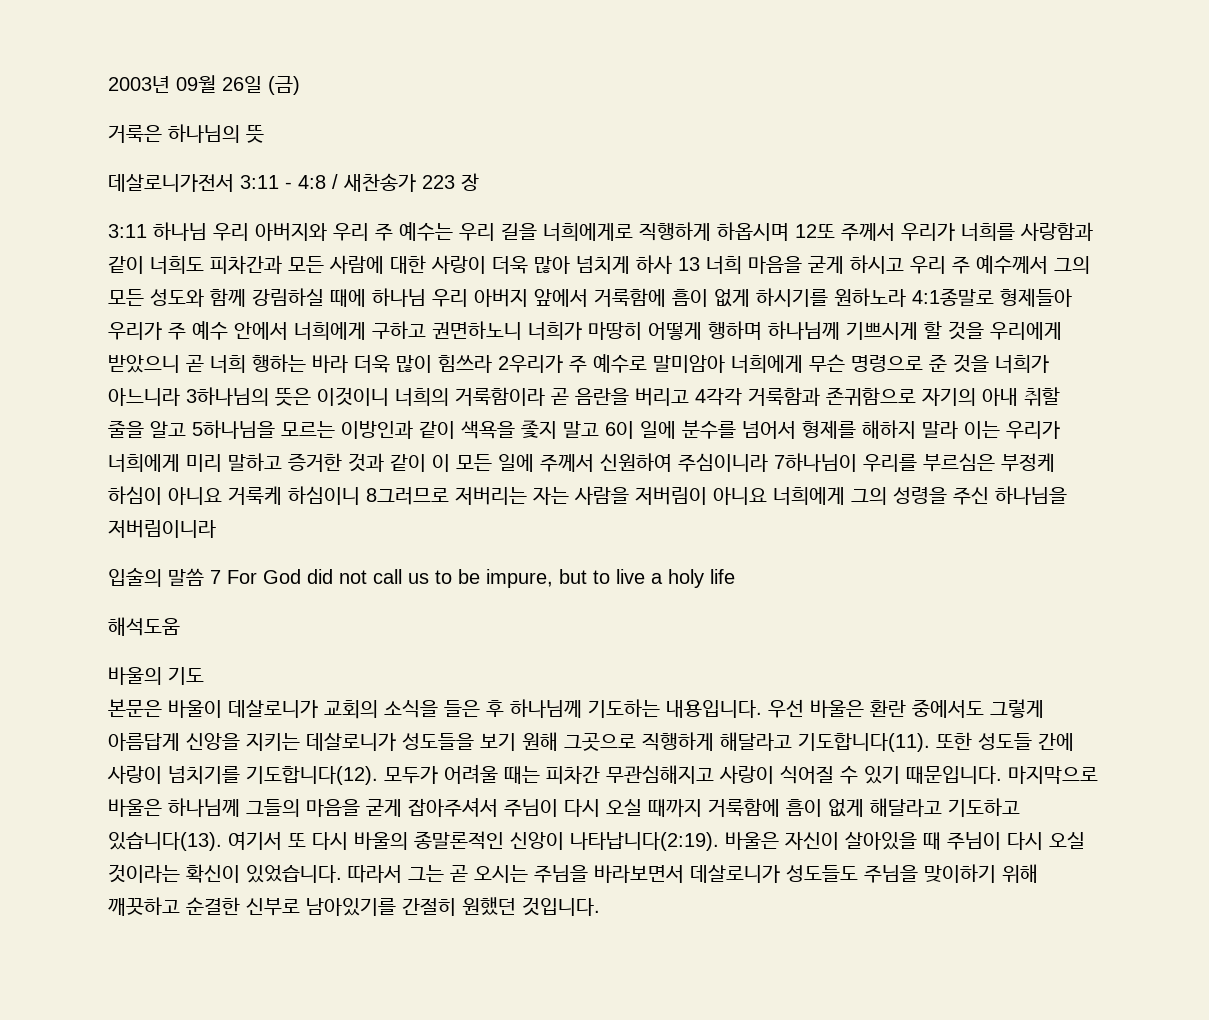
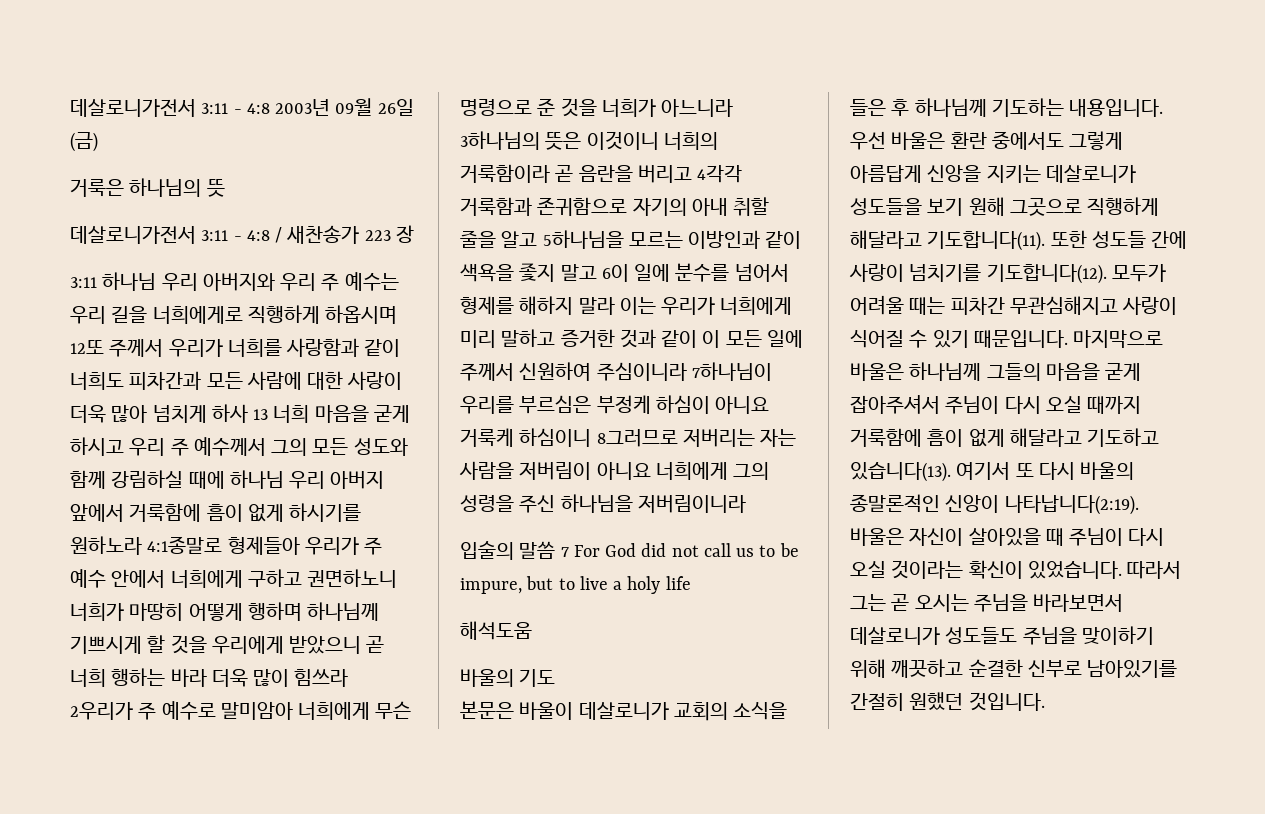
(108, 84) none -> [70,99,270,117] 데살로니가전서 3:11 - 4:8

